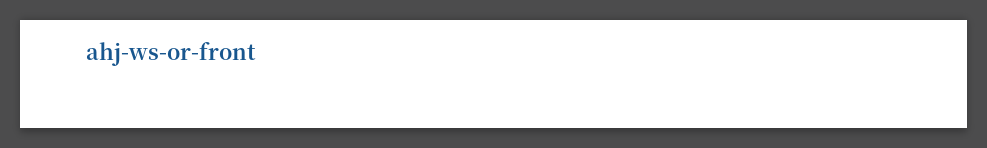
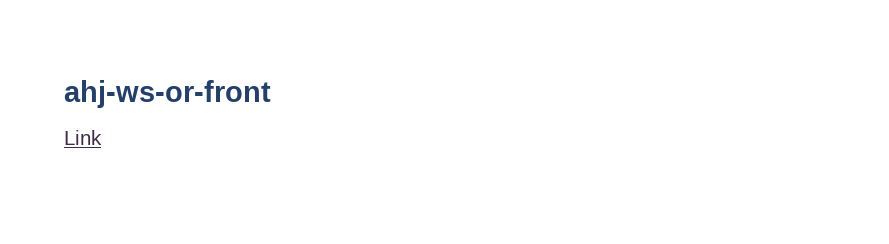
(256, 54) none -> [64,130,102,145] // Link

